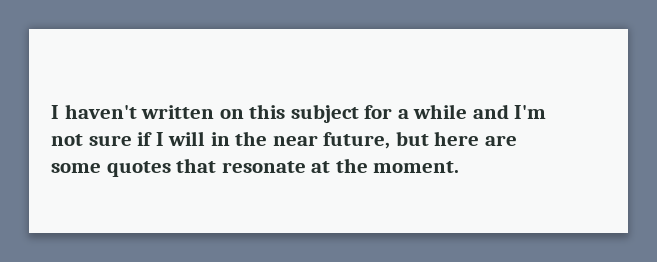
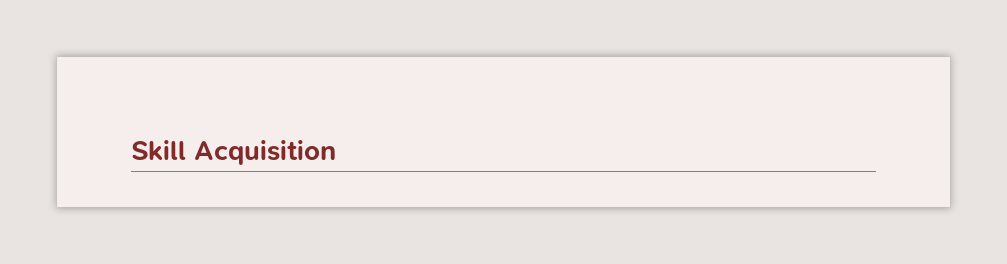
[51,104,547,123] [51,131,517,149] [51,158,460,177] I haven't written on this subject for a while and I'm not sure if I will in the near future, but here are some quotes that resonate at the moment. -> [131,140,336,165] Skill Acquisition

